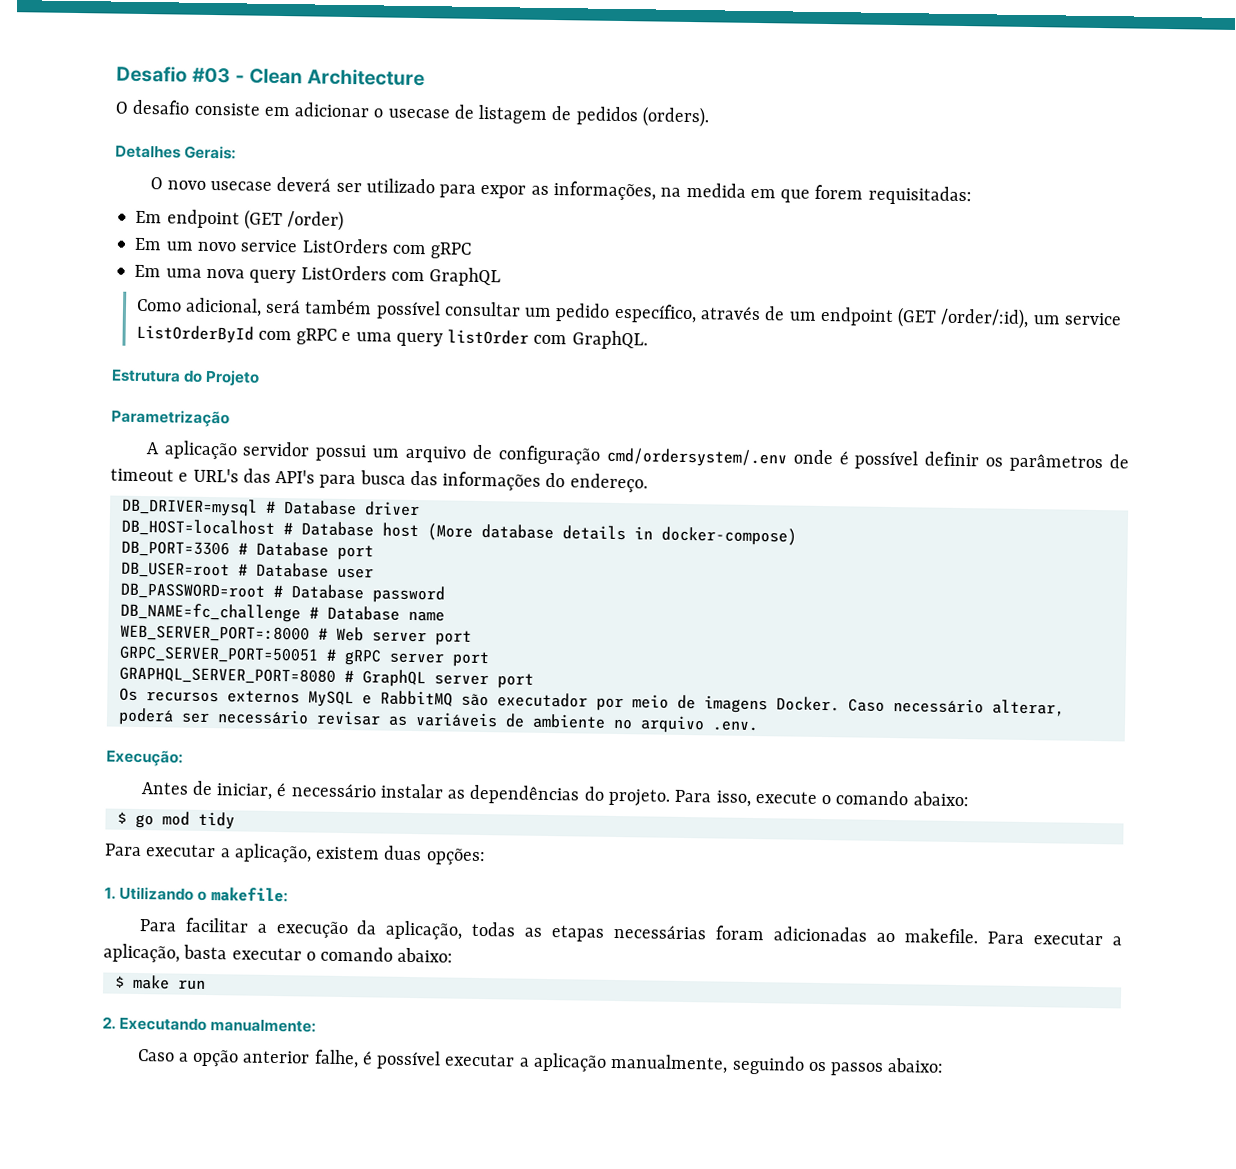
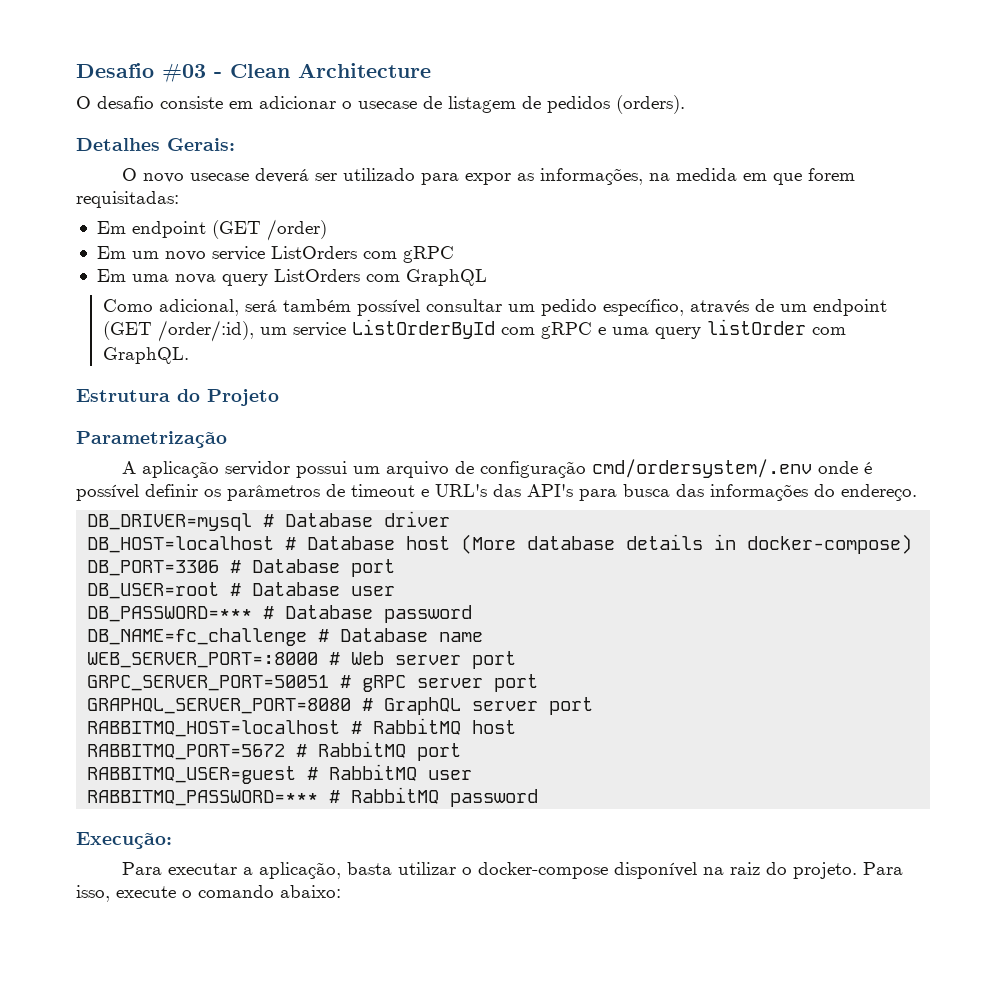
[119,582,265,600] DB_PASSWORD=root -> [87,606,253,622] DB_PASSWORD=***
[118,687,1065,717] [117,707,759,734] [106,749,183,767] [140,780,581,805] Os recursos externos MySQL e RabbitMQ são executador por meio de imagens Docker. Caso necessário alterar, poderá ser necessário revisar as variáveis de ambiente no arquivo .env. // Execução: // Antes de iniciar, é necessário instalar as dependências -> [87,718,517,737] [87,741,462,761] [87,764,473,784] [87,787,539,807] [76,832,172,849] [121,862,760,879] RABBITMQ_HOST=localhost # RabbitMQ host // RABBITMQ_PORT=5672 # RabbitMQ port // RABBITMQ_USER=guest # RabbitMQ user // RABBITMQ_PASSWORD=*** # RabbitMQ password // Execução: // Para executar a aplicação, basta utilizar o docker-compose disponível na raiz
[116,811,235,830] [104,843,486,866] [104,886,288,903] [138,917,1122,946] [103,943,454,963] [114,974,206,990] [102,1016,317,1033] [136,1049,945,1076] // $ go mod tidy // Para executar a aplicação, existem duas opções: // 1. Utilizando o makefile: // Para facilitar a execução da aplicação, todas as etapas necessárias foram adicionadas ao makefile. Para executar a aplicação, basta executar o comando abaixo: // $ make run // 2. Executando manualmente: // Caso a opção anterior falhe, é possível executar a aplicação manualmente, seguindo os passos abaixo: -> (341, 891) none

